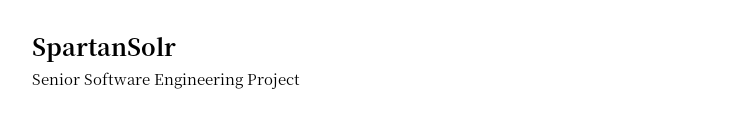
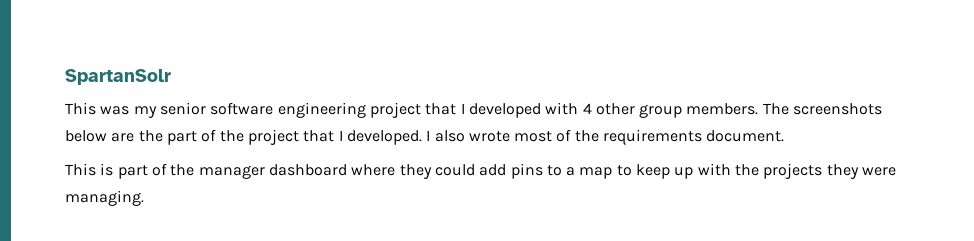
[32,72,301,89] Senior Software Engineering Project -> [65,102,883,118] [65,129,785,145] [65,163,897,179] [65,190,144,206] This was my senior software engineering project that I developed with 4 other group members. The screenshots below are the part of the project that I developed. I also wrote most of the requirements document. // This is part of the manager dashboard where they could add pins to a map to keep up with the projects they were managing.

